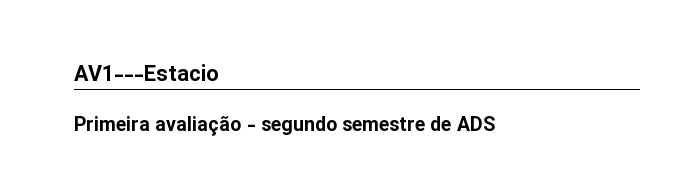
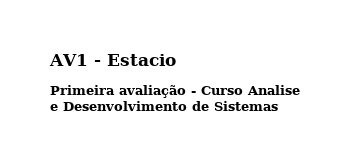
[74,64,219,81] AV1---Estacio -> [49,54,176,66] AV1 - Estacio
[260,116,495,135] segundo semestre de ADS -> [201,85,300,95] [50,101,278,111] Curso Analise e Desenvolvimento de Sistemas

